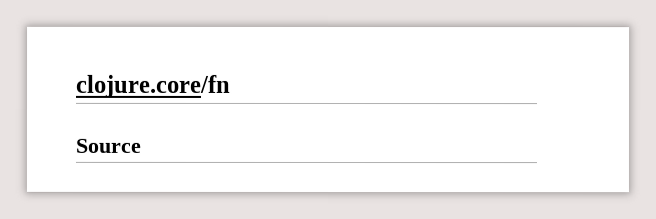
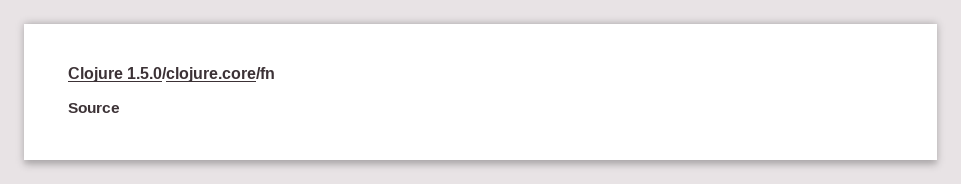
[76,74,231,98] clojure.core/fn -> [68,67,276,82] Clojure 1.5.0/clojure.core/fn

